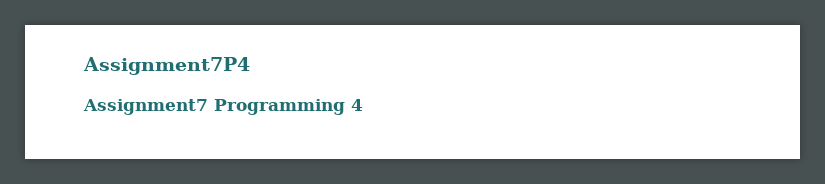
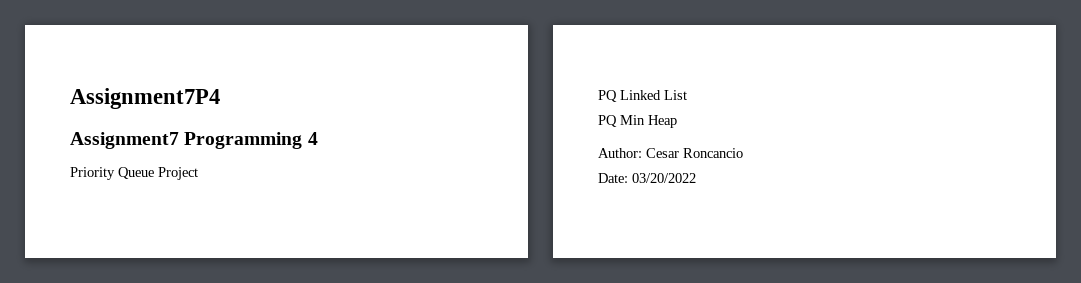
(363, 105) none -> [70,167,198,180] [598,90,687,102] [598,115,677,128] [598,148,743,158] [598,173,696,183] // Priority Queue Project // PQ Linked List // PQ Min Heap // Author: Cesar Roncancio // Date: 03/20/2022

